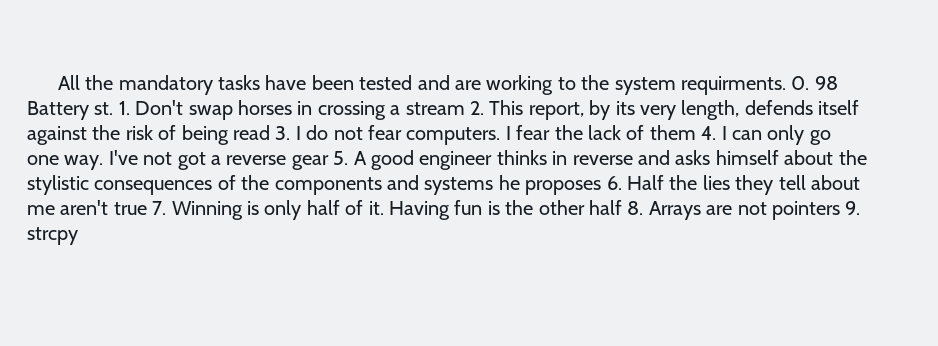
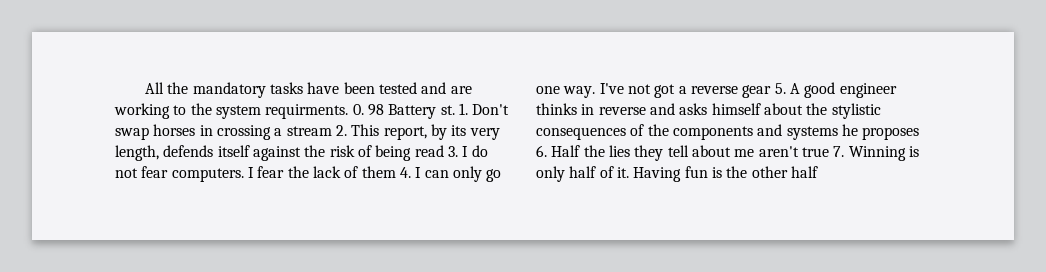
[627,201,861,220] [27,227,78,245] 8. Arrays are not pointers 9. strcpy -> (818, 172) none

